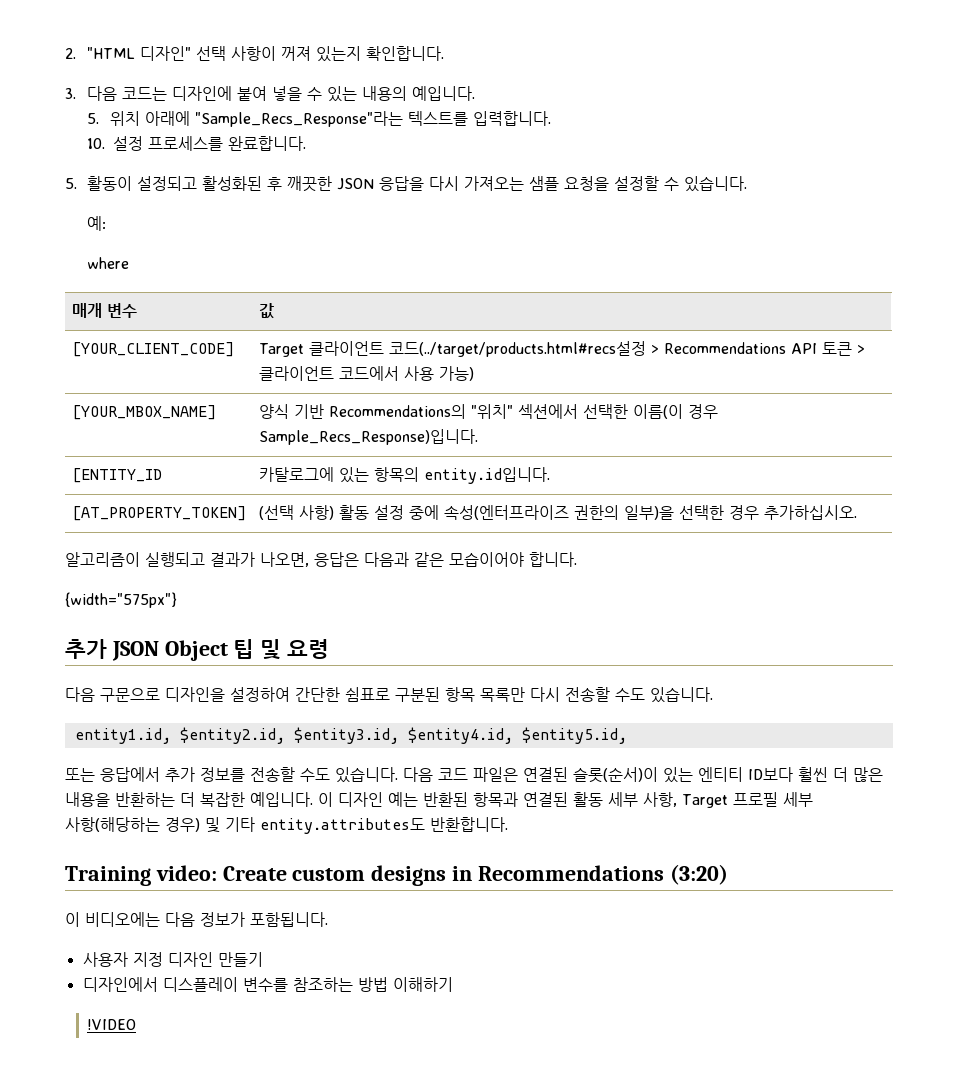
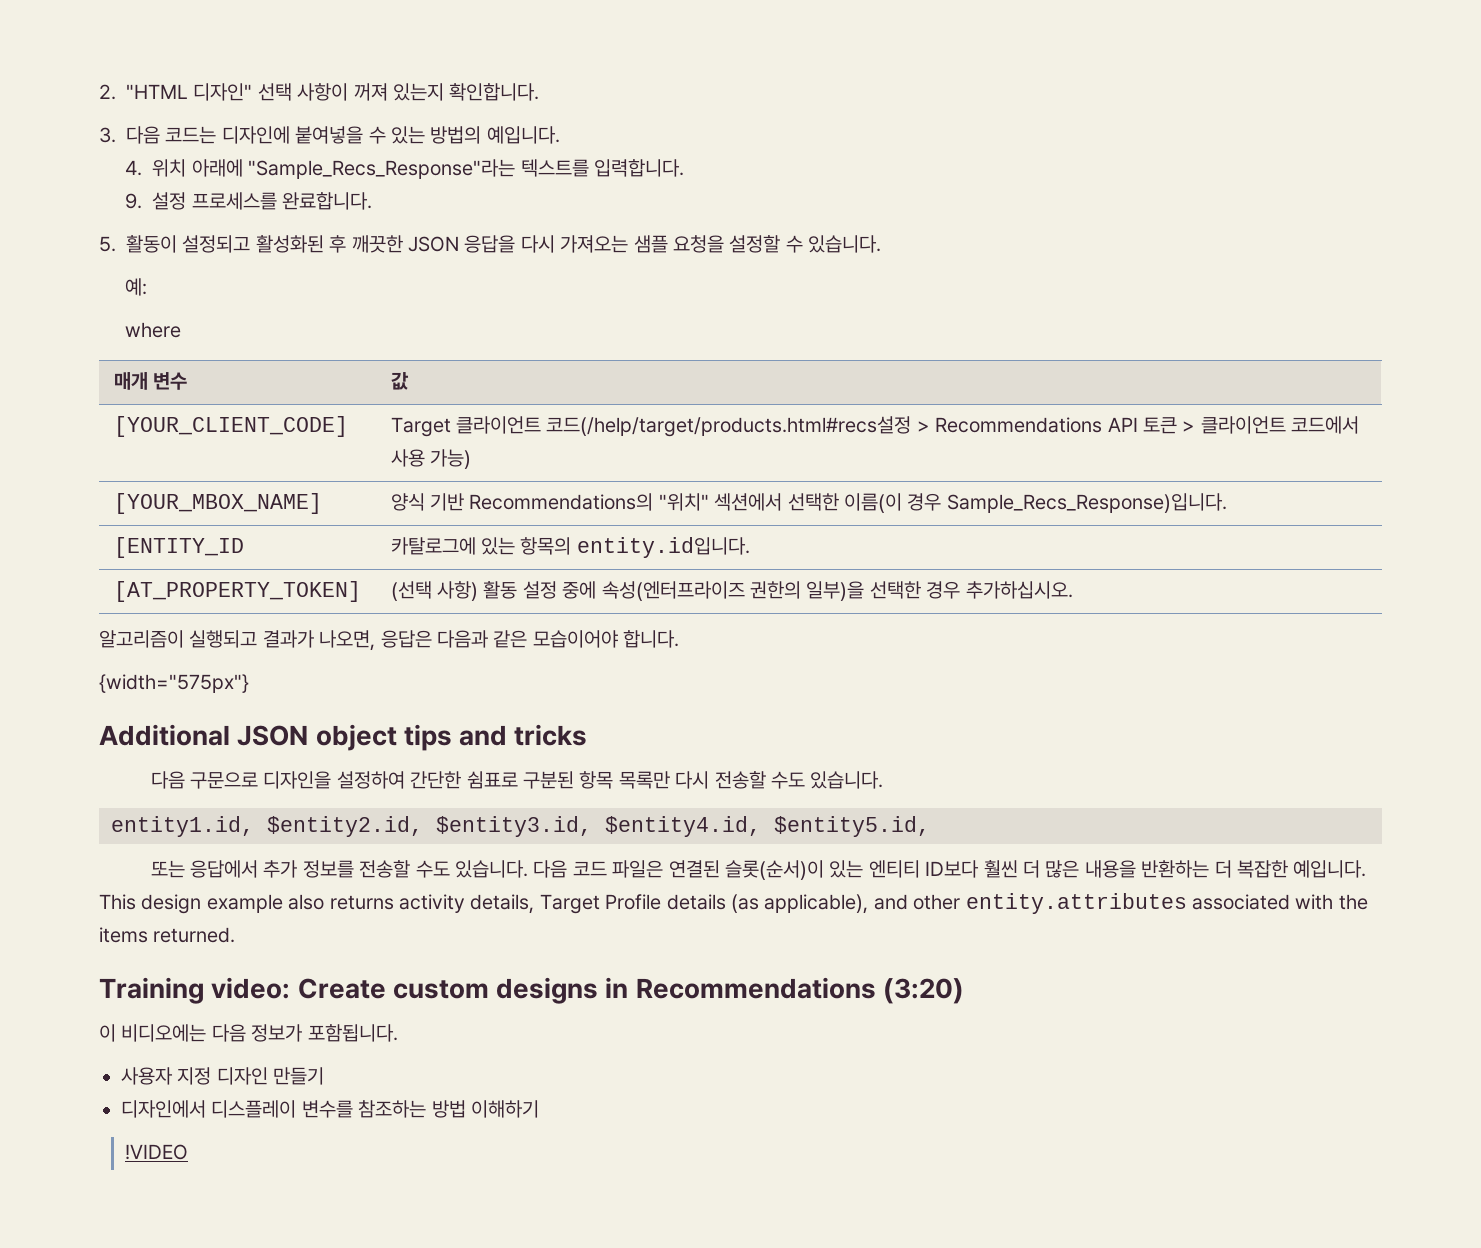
[237,86,303,101] 붙여 넣을 -> [295,126,364,144] 붙여넣을
[362,86,408,101] 내용의 -> [430,126,482,144] 방법의
[87,113,100,124] 5. -> [125,160,143,176] 4.
[87,138,106,149] 10. -> [125,193,143,209] 9.
[389,341,647,357] 코드(../target/products.html#recs설정 -> [546,416,912,437] 코드(/help/target/products.html#recs설정
[65,639,330,661] 추가 JSON Object 팁 및 요령 -> [99,724,588,751] Additional JSON object tips and tricks
[318,792,813,808] [65,817,508,834] 이 디자인 예는 반환된 항목과 연결된 활동 세부 사항, Target 프로필 세부 사항(해당하는 경우) 및 기타 entity.attributes도 반환합니다. -> [99,893,1368,914] [99,927,236,943] This design example also returns activity details, Target Profile details (as applicable), and other entity.attributes associated with the items returned.

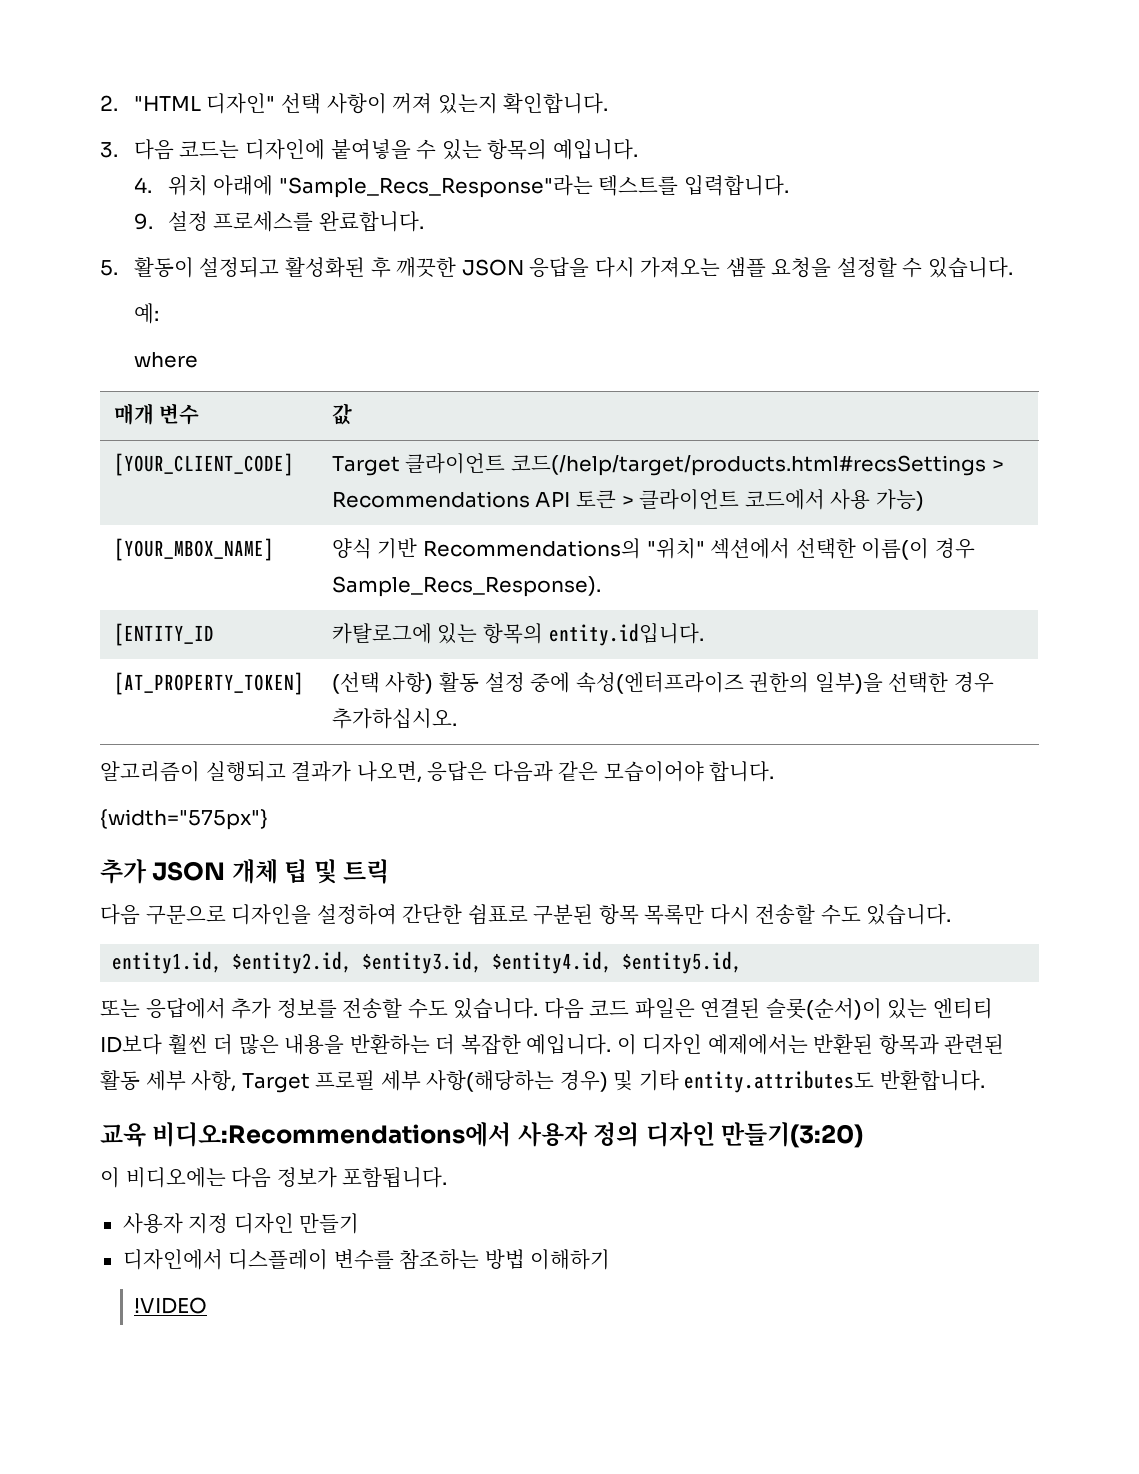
[430,126,482,144] 방법의 -> [487,139,548,160] 항목의
[546,416,912,437] 코드(/help/target/products.html#recs설정 -> [511,455,987,476] 코드(/help/target/products.html#recsSettings
[946,493,1227,513] Sample_Recs_Response)입니다. -> [331,576,601,597] Sample_Recs_Response).
[99,724,588,751] Additional JSON object tips and tricks -> [100,859,390,884] 추가 JSON 개체 팁 및 트릭
[99,893,1368,914] [99,927,236,943] [99,977,965,1004] This design example also returns activity details, Target Profile details (as applicable), and other entity.attributes associated with the items returned. // Training video: Create custom designs in Recommendations (3:20) -> [616,1034,1005,1055] [100,1070,985,1093] [100,1122,864,1148] 이 디자인 예제에서는 반환된 항목과 관련된 활동 세부 사항, Target 프로필 세부 사항(해당하는 경우) 및 기타 entity.attributes도 반환합니다. // 교육 비디오:Recommendations에서 사용자 정의 디자인 만들기(3:20)

